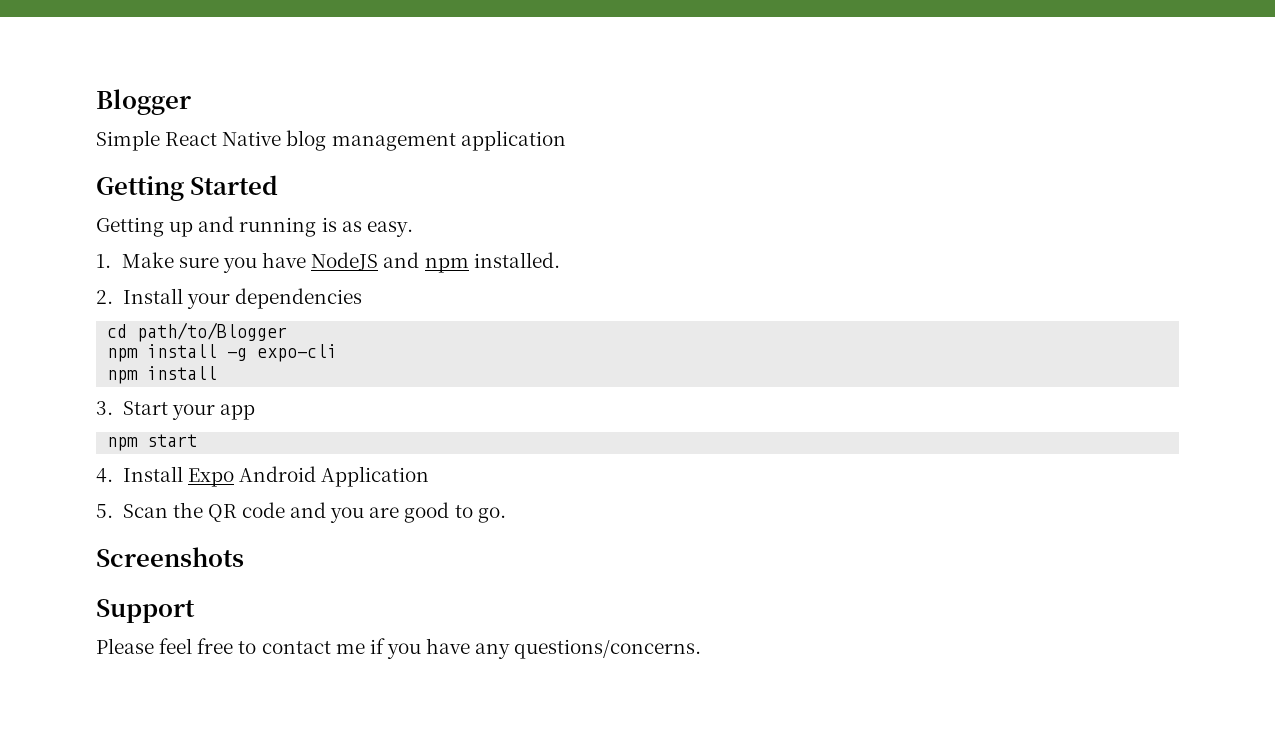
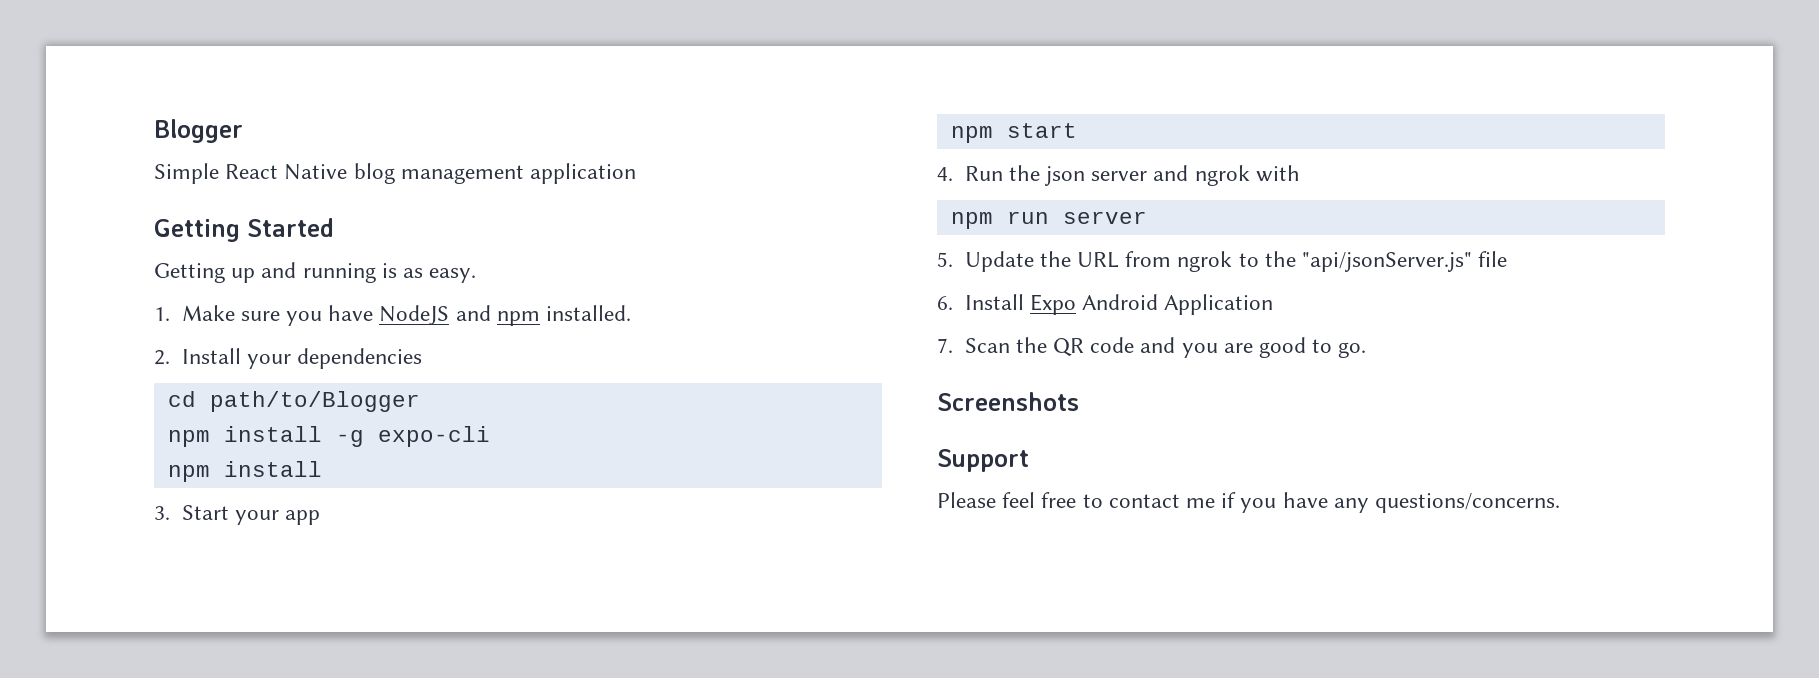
(113, 475) none -> [964,165,1300,186] [950,211,1147,229] [937,251,1508,272] [937,296,953,310] Run the json server and ngrok with // npm run server // 5. Update the URL from ngrok to the "api/jsonServer.js" file // 6.
[96,504,113,518] 5. -> [937,338,953,353] 7.

